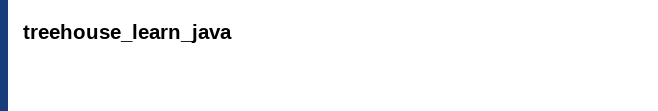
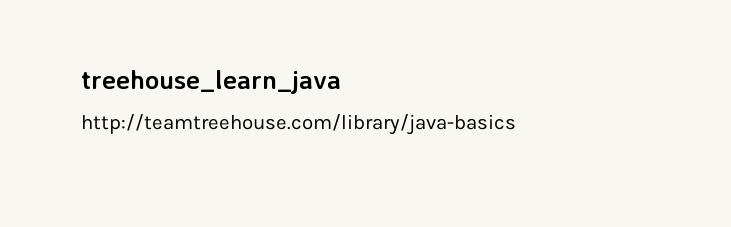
(232, 33) none -> [81,114,516,135] // http://teamtreehouse.com/library/java-basics

